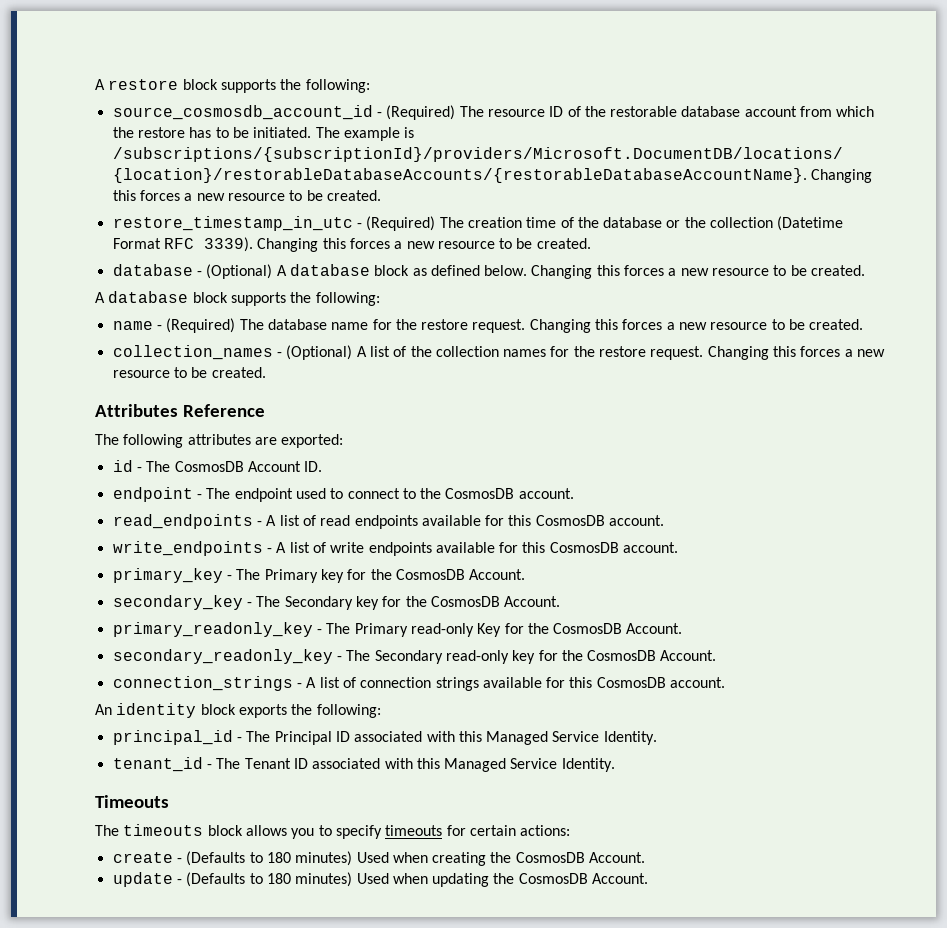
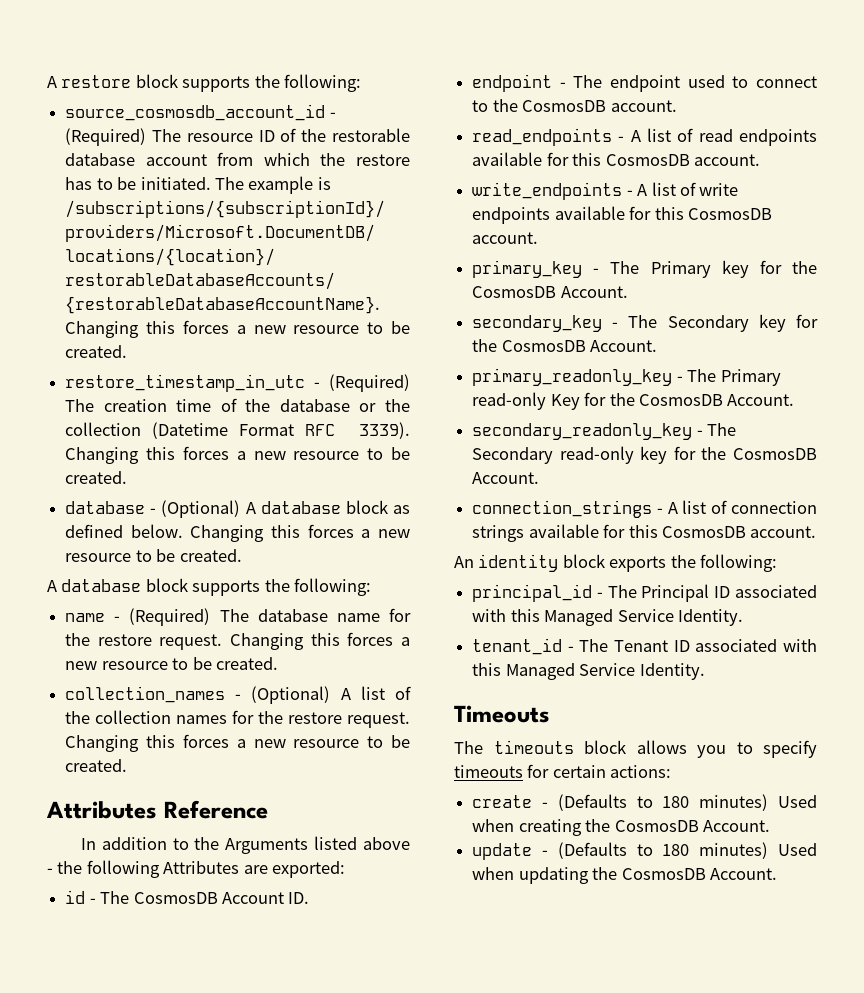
[95,434,251,448] The following attributes -> [80,836,410,854] [47,860,240,878] In addition to the Arguments listed above - the following Attributes

